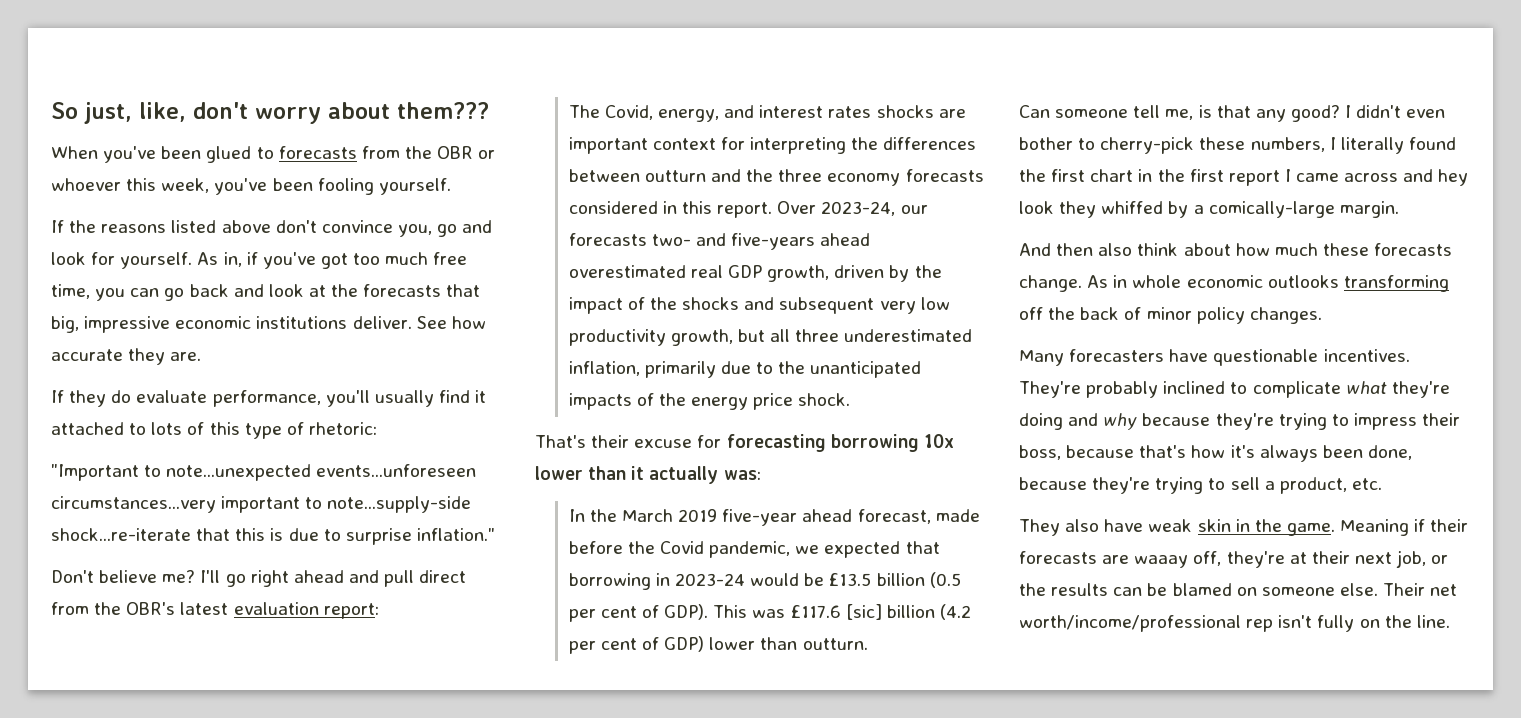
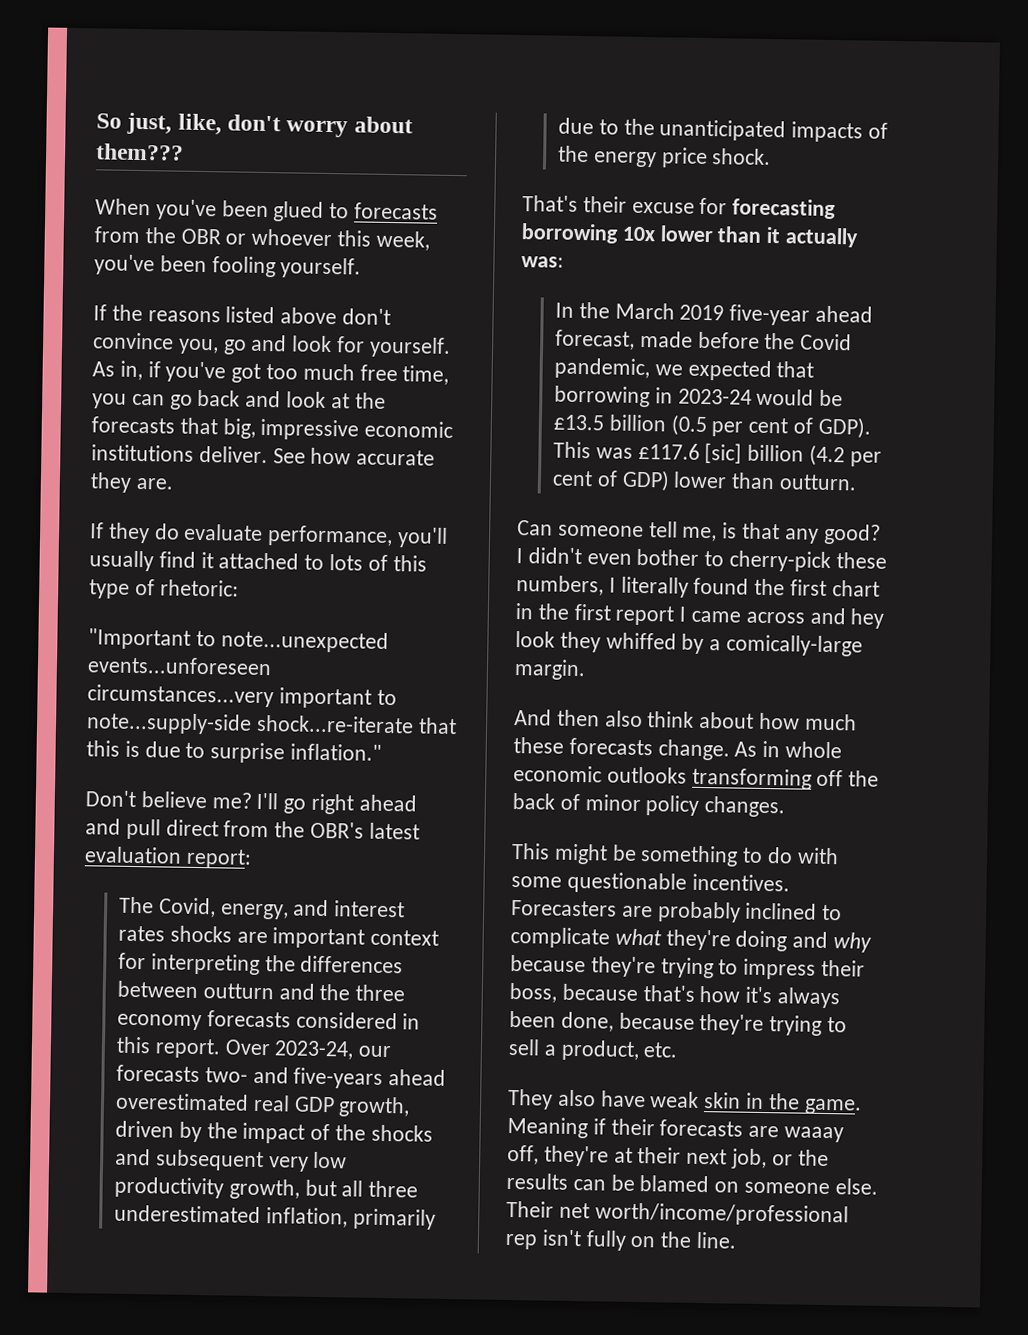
[1019,349,1410,366] [1019,381,1081,398] Many forecasters have questionable incentives. They're -> [511,842,839,867] [511,871,790,894] [511,899,653,918] This might be something to do with some questionable incentives. Forecasters are

